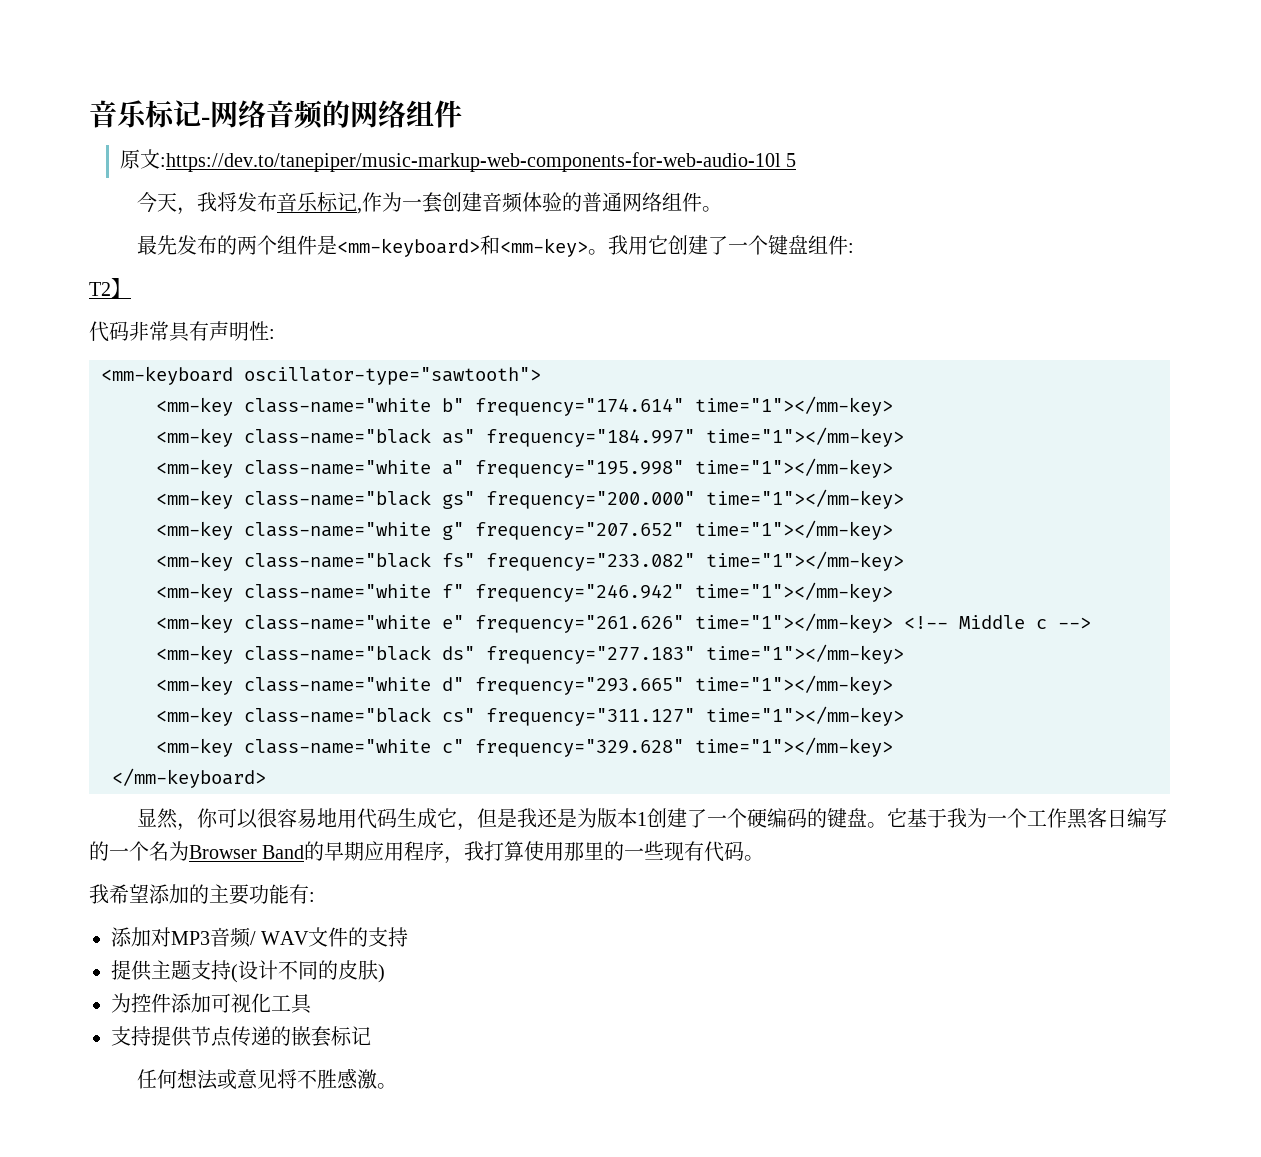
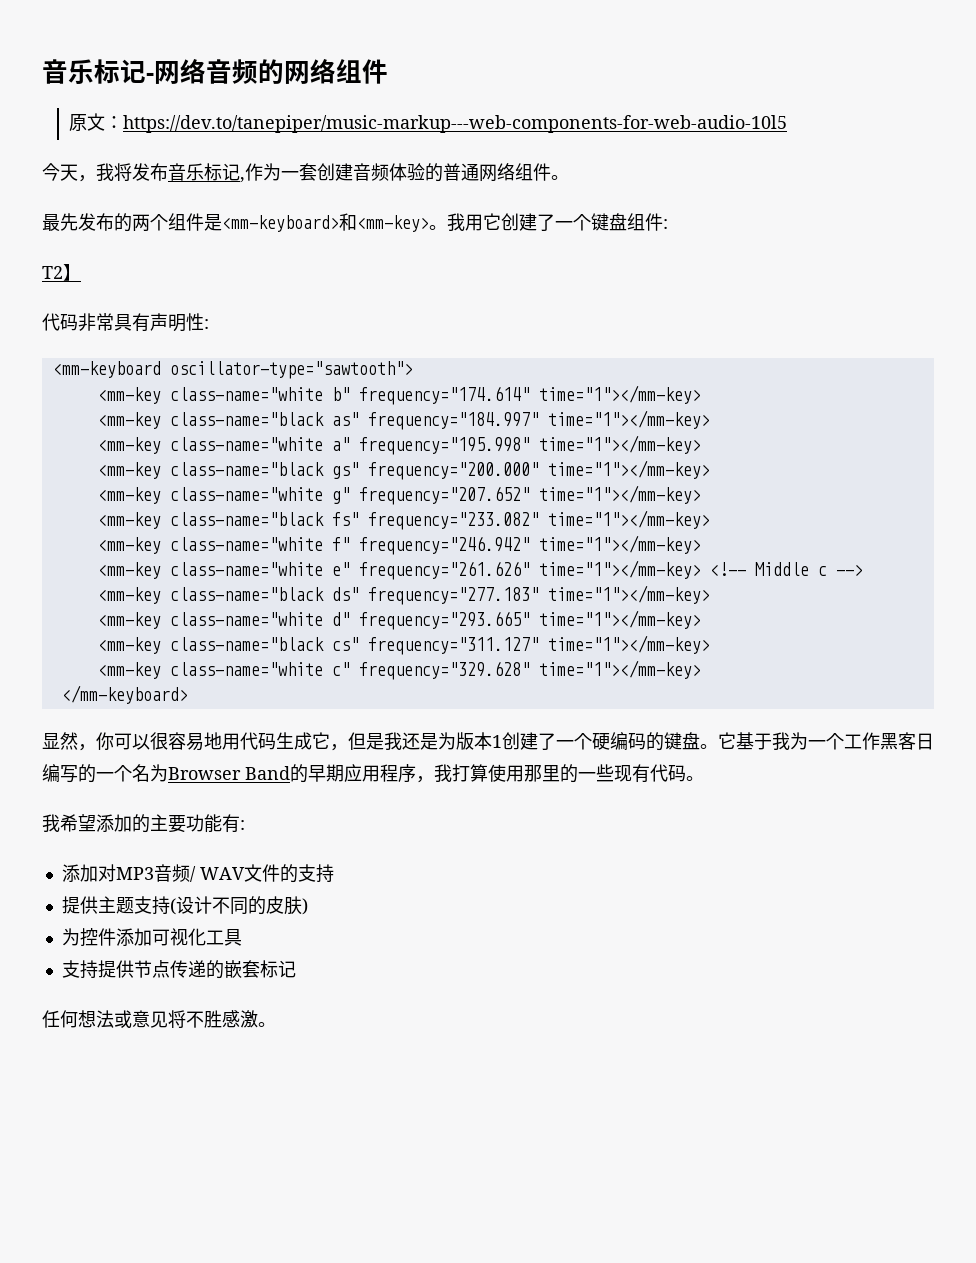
[159,152,797,172] :https://dev.to/tanepiper/music-markup-web-components-for-web-audio-10l 5 -> [105,115,788,133] ：https://dev.to/tanepiper/music-markup---web-components-for-web-audio-10l5

